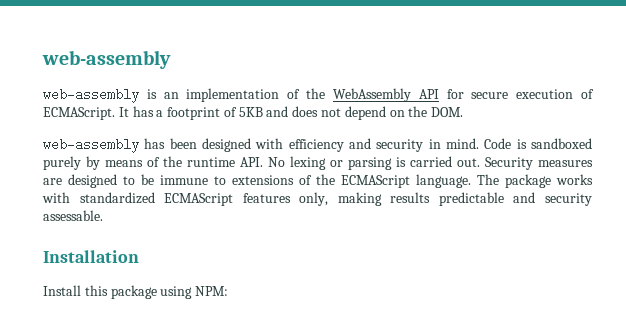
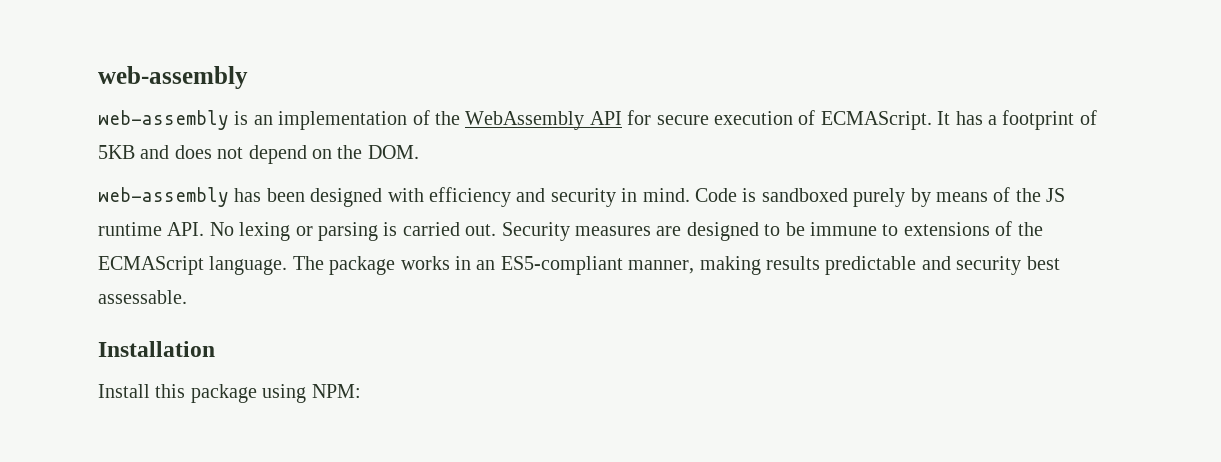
(182, 161) none -> [1046,188,1066,202] JS
[42,192,329,206] with standardized ECMAScript features only, -> [455,256,695,275] in an ES5-compliant manner,
(592, 199) none -> [1026,256,1060,270] best

